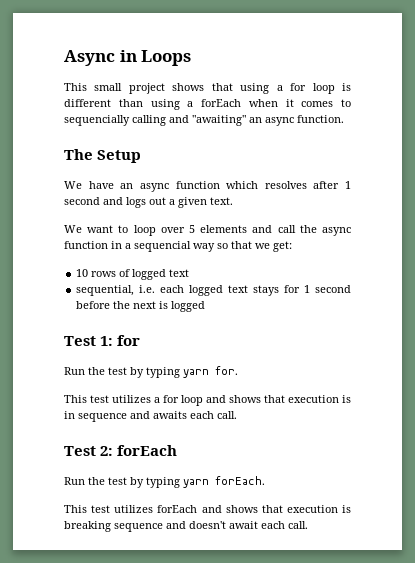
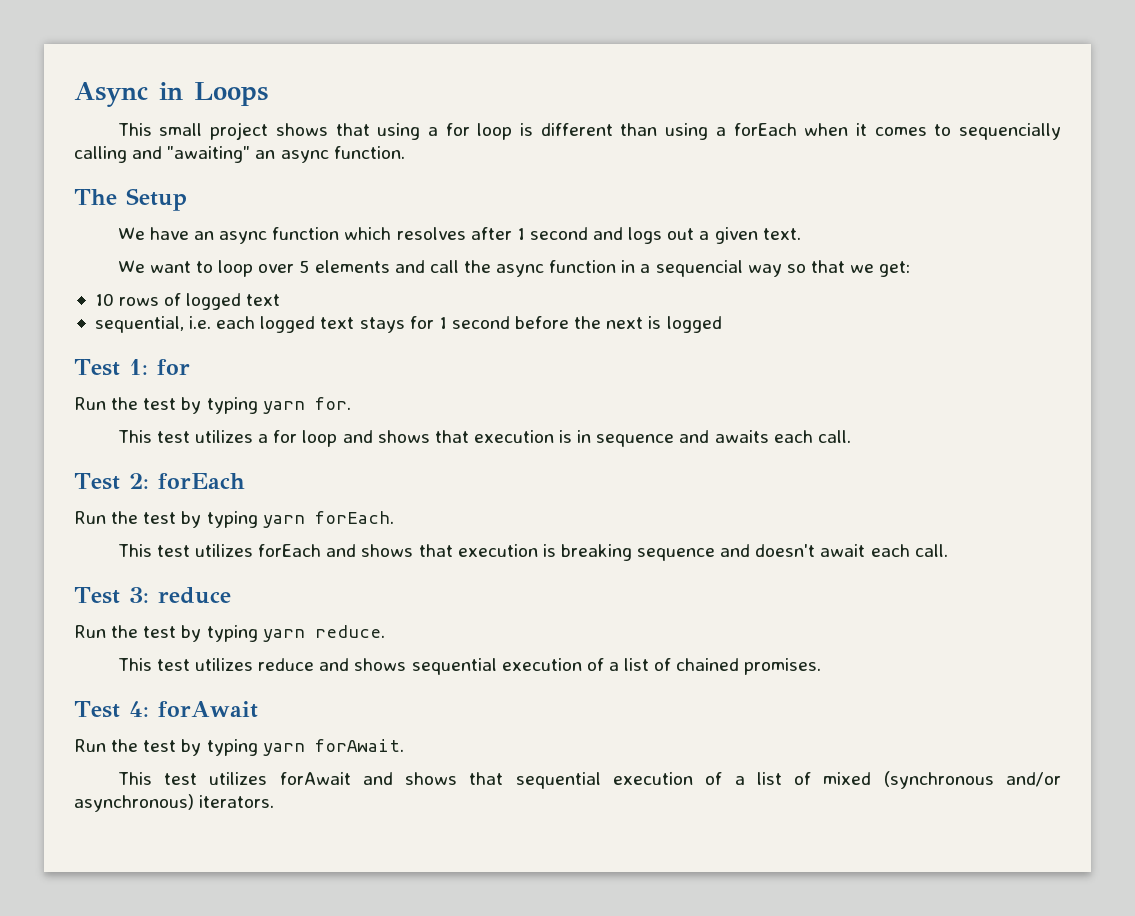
(308, 525) none -> [74,587,231,604] [74,625,385,642] [117,658,822,675] [74,701,258,718] [74,739,404,756] [117,771,1061,789] [74,794,275,812] // Test 3: reduce // Run the test by typing yarn reduce. // This test utilizes reduce and shows sequential execution of a list of chained promises. // Test 4: forAwait // Run the test by typing yarn forAwait. // This test utilizes forAwait and shows that sequential execution of a list of mixed (synchronous and/or asynchronous) iterators.

